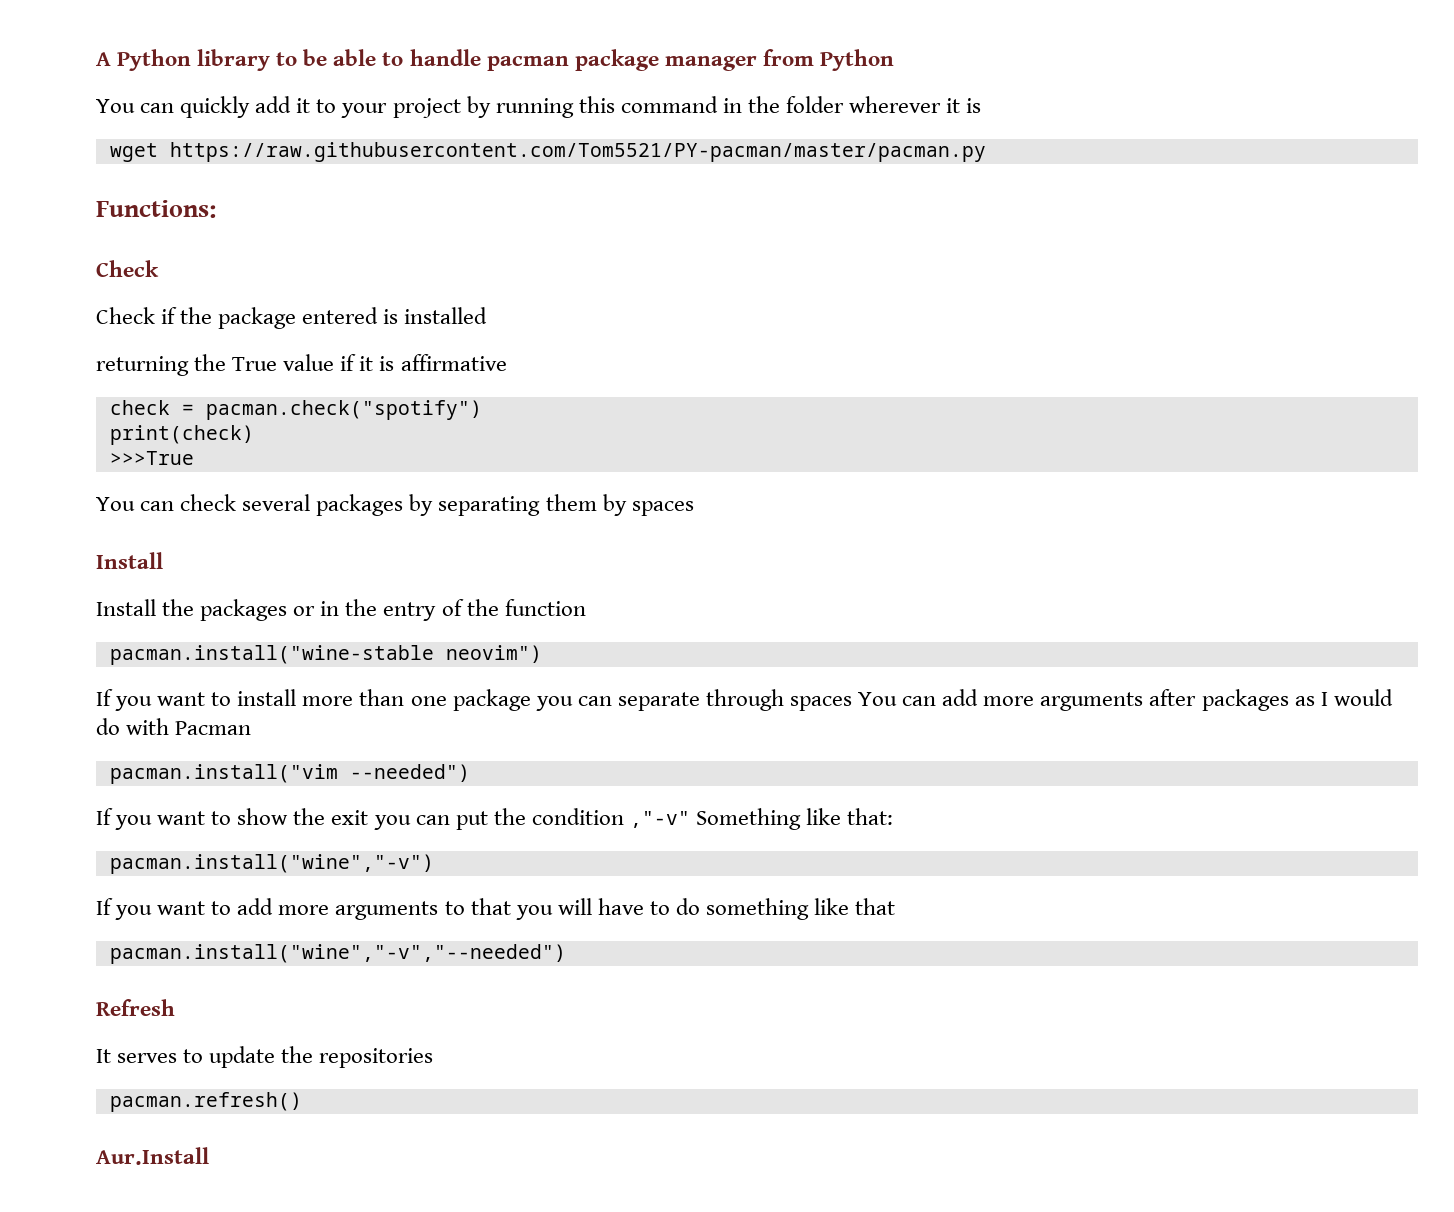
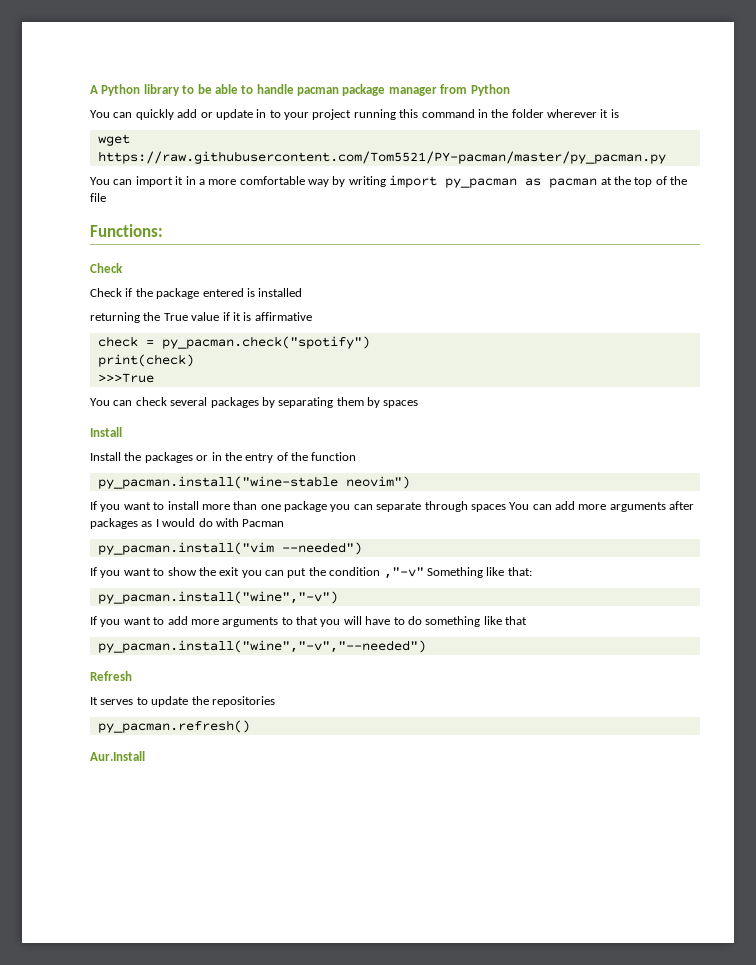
[296,98,311,113] it -> [200,109,267,120] or update in
[466,96,491,118] by -> (352, 114) none
[169,142,986,162] https://raw.githubusercontent.com/Tom5521/PY-pacman/master/pacman.py -> [97,151,666,164] [90,175,687,188] [90,193,106,202] https://raw.githubusercontent.com/Tom5521/PY-pacman/master/py_pacman.py // You can import it in a more comfortable way by writing import py_pacman as pacman at the top of the file
[205,400,482,420] pacman.check("spotify") -> [161,336,370,349] py_pacman.check("spotify")
[109,645,434,665] pacman.install("wine-stable -> [97,476,338,489] py_pacman.install("wine-stable
[109,764,338,784] pacman.install("vim -> [97,542,274,555] py_pacman.install("vim
[109,854,434,874] pacman.install("wine","-v") -> [97,591,338,604] py_pacman.install("wine","-v")
[109,944,566,964] pacman.install("wine","-v","--needed") -> [97,640,426,653] py_pacman.install("wine","-v","--needed")
[109,1092,302,1112] pacman.refresh() -> [97,720,250,733] py_pacman.refresh()

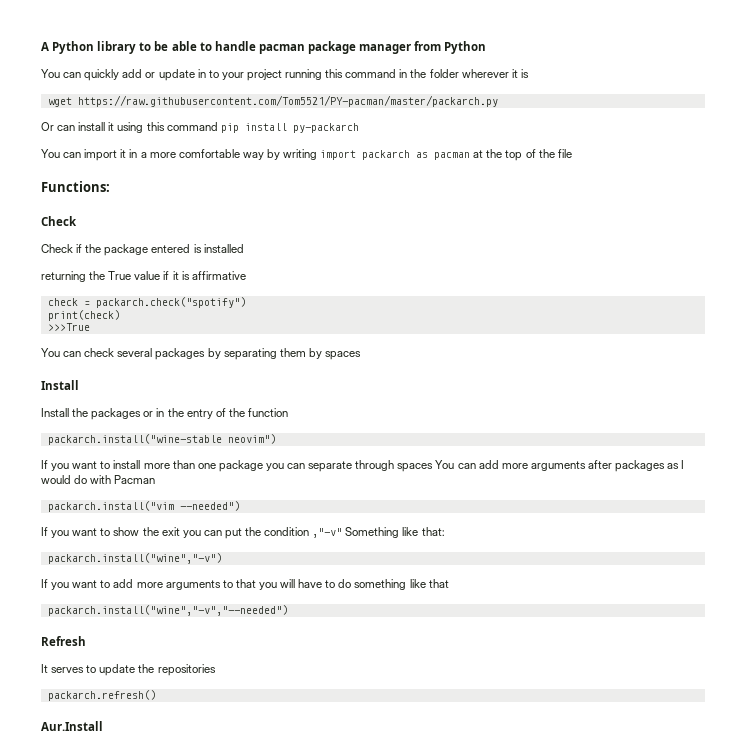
[97,151,666,164] https://raw.githubusercontent.com/Tom5521/PY-pacman/master/py_pacman.py -> [77,95,498,107] [41,122,359,133] https://raw.githubusercontent.com/Tom5521/PY-pacman/master/packarch.py // Or can install it using this command pip install py-packarch
[445,178,518,188] py_pacman -> [362,150,411,160] packarch
[161,336,370,349] py_pacman.check("spotify") -> [95,297,246,308] packarch.check("spotify")
[97,476,338,489] py_pacman.install("wine-stable -> [47,434,222,445] packarch.install("wine-stable
[97,542,274,555] py_pacman.install("vim -> [47,501,174,512] packarch.install("vim
[97,591,338,604] py_pacman.install("wine","-v") -> [47,553,222,564] packarch.install("wine","-v")
[97,640,426,653] py_pacman.install("wine","-v","--needed") -> [47,605,288,616] packarch.install("wine","-v","--needed")
[97,720,250,733] py_pacman.refresh() -> [47,690,156,701] packarch.refresh()

